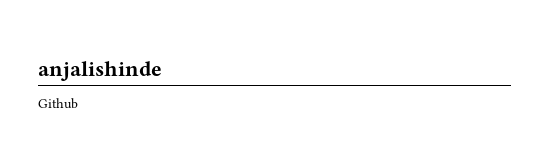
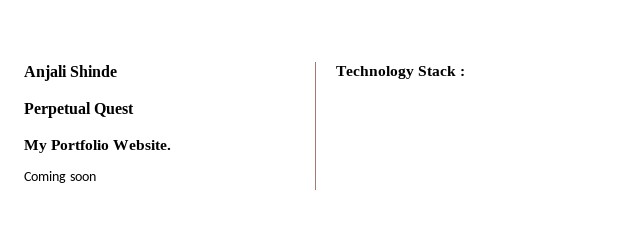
[38,61,162,81] [38,98,78,109] anjalishinde // Github -> [24,65,118,81] [24,102,135,118] [24,140,172,153] [24,171,96,183] [336,66,466,79] Anjali Shinde // Perpetual Quest // My Portfolio Website. // Coming soon // Technology Stack :

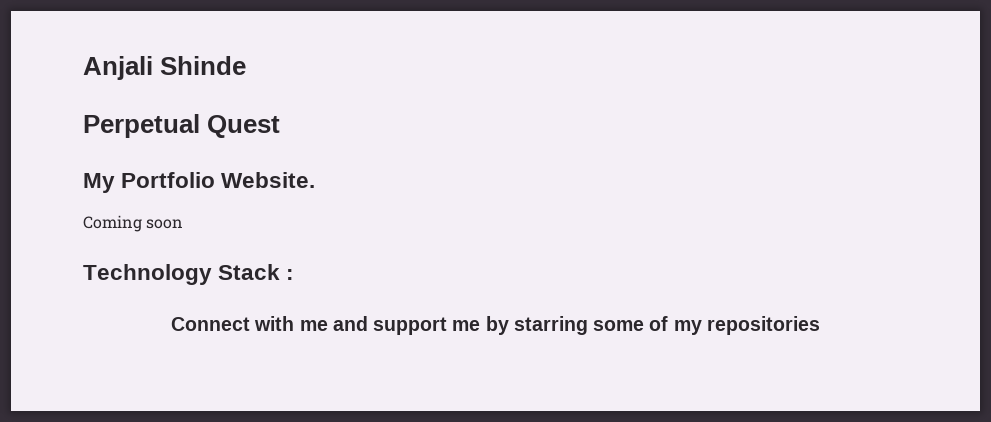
(466, 72) none -> [171,316,820,335] // Connect with me and support me by starring some of my repositories

